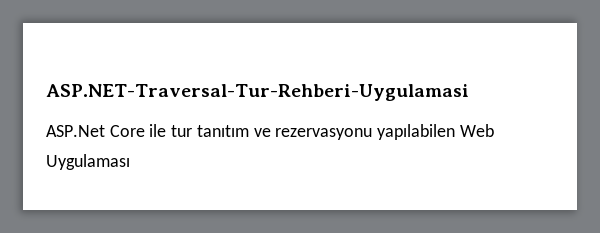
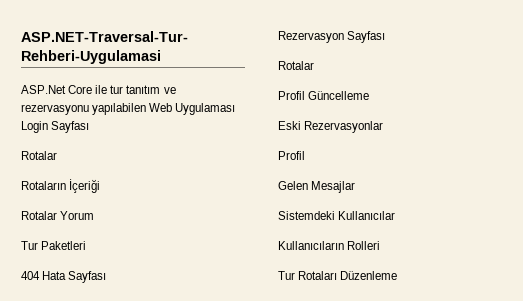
(130, 162) none -> [21,121,90,133] [21,151,57,160] [21,179,101,193] [21,211,95,220] [21,241,87,250] [21,271,107,283] [278,31,386,43] [278,61,314,70] [278,91,370,100] [278,121,384,133] [278,151,305,160] [278,181,356,193] [278,211,396,220] [278,241,381,250] [278,271,398,280] Login Sayfası // Rotalar // Rotaların İçeriği // Rotalar Yorum // Tur Paketleri // 404 Hata Sayfası // Rezervasyon Sayfası // Rotalar // Profil Güncelleme // Eski Rezervasyonlar // Profil // Gelen Mesajlar // Sistemdeki Kullanıcılar // Kullanıcıların Rolleri // Tur Rotaları Düzenleme

